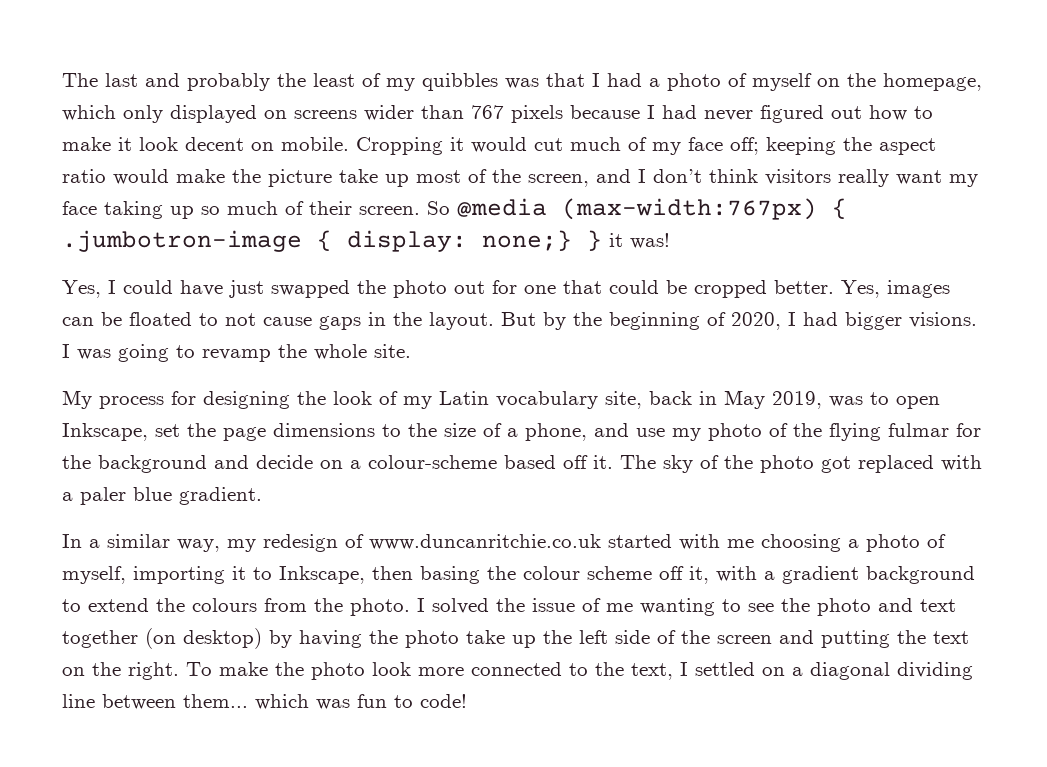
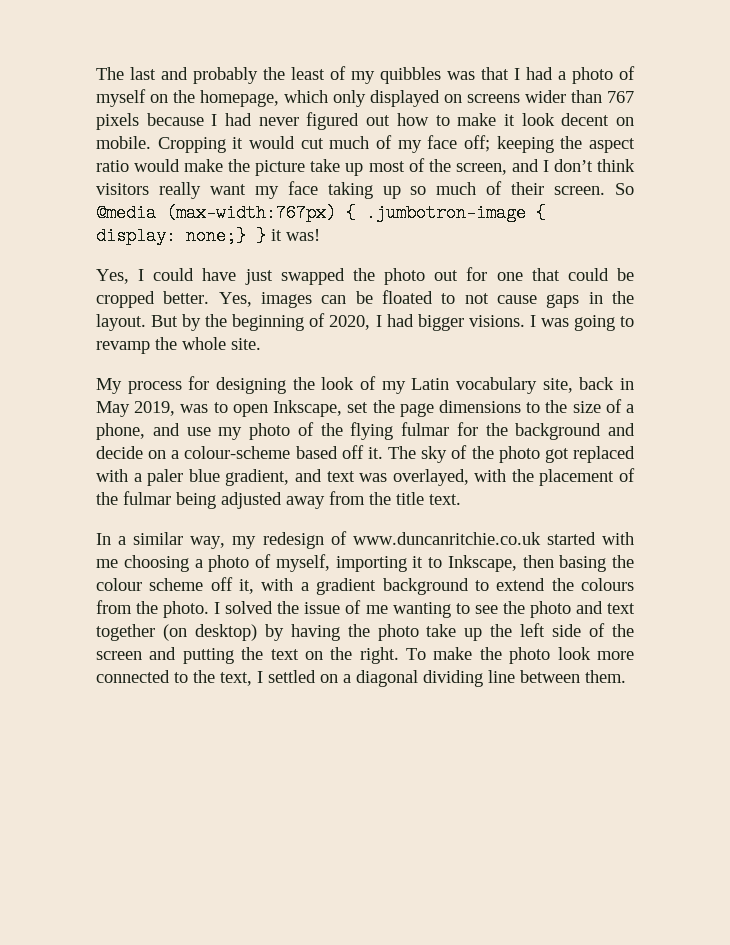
[179,487,262,505] gradient. -> [225,468,635,486] [96,491,461,509] gradient, and text was overlayed, with the placement of the fulmar being adjusted away from the title text.
[183,694,467,710] them... which was fun to code! -> [585,670,626,683] them.

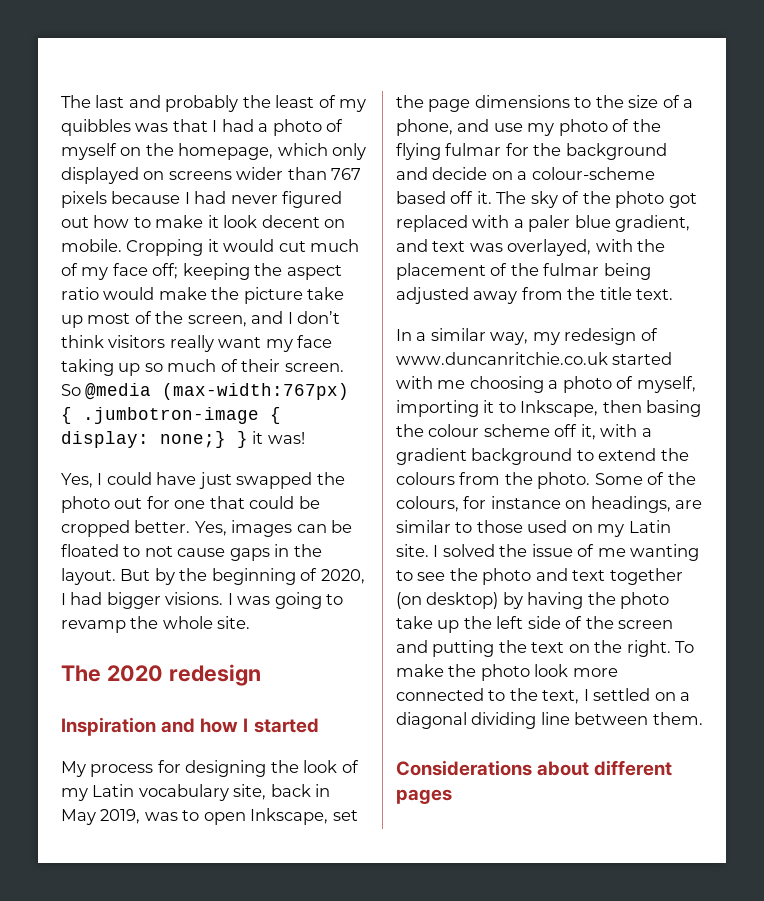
(261, 344) none -> [61,664,261,686] [61,717,319,736] // The 2020 redesign // Inspiration and how I started
(210, 609) none -> [594,472,696,485] [396,496,703,513] [396,520,671,537] [396,544,429,557] Some of the colours, for instance on headings, are similar to those used on my Latin site.
(626, 676) none -> [396,760,673,776] [396,789,452,804] // Considerations about different pages

